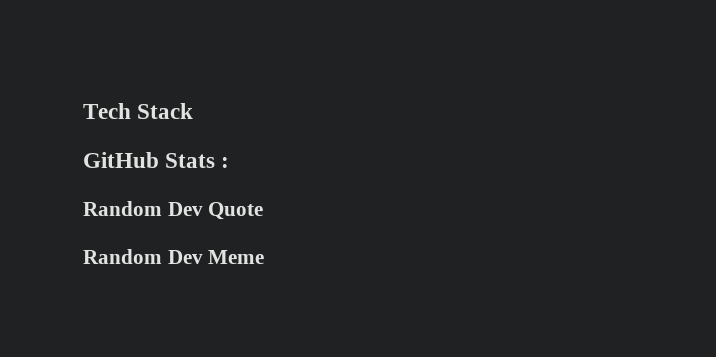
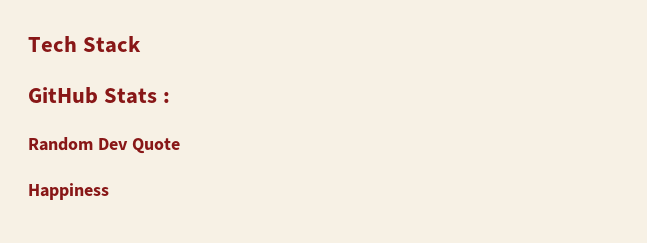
[83,249,265,264] Random Dev Meme -> [28,183,109,200] Happiness

